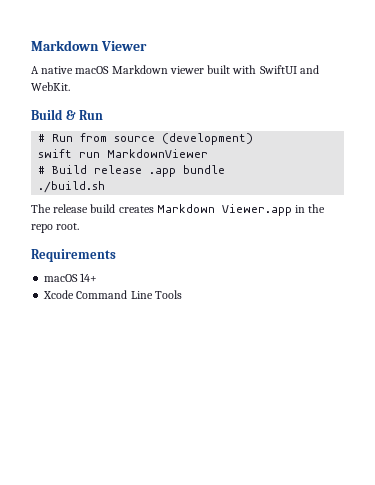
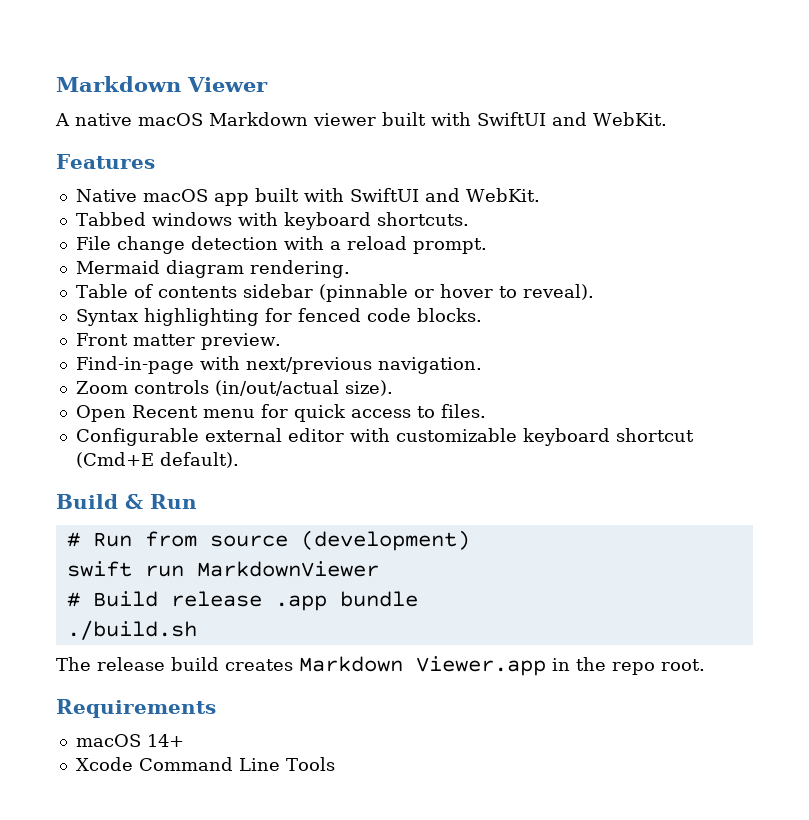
(70, 86) none -> [56,154,155,169] [75,188,540,206] [75,212,469,230] [75,236,487,254] [75,260,350,278] [75,284,594,302] [75,308,482,326] [75,333,281,350] [75,356,482,374] [75,380,393,396] [75,404,486,422] [75,428,694,446] [75,452,239,468] // Features // Native macOS app built with SwiftUI and WebKit. // Tabbed windows with keyboard shortcuts. // File change detection with a reload prompt. // Mermaid diagram rendering. // Table of contents sidebar (pinnable or hover to reveal). // Syntax highlighting for fenced code blocks. // Front matter preview. // Find-in-page with next/previous navigation. // Zoom controls (in/out/actual size). // Open Recent menu for quick access to files. // Configurable external editor with customizable keyboard shortcut (Cmd+E default).

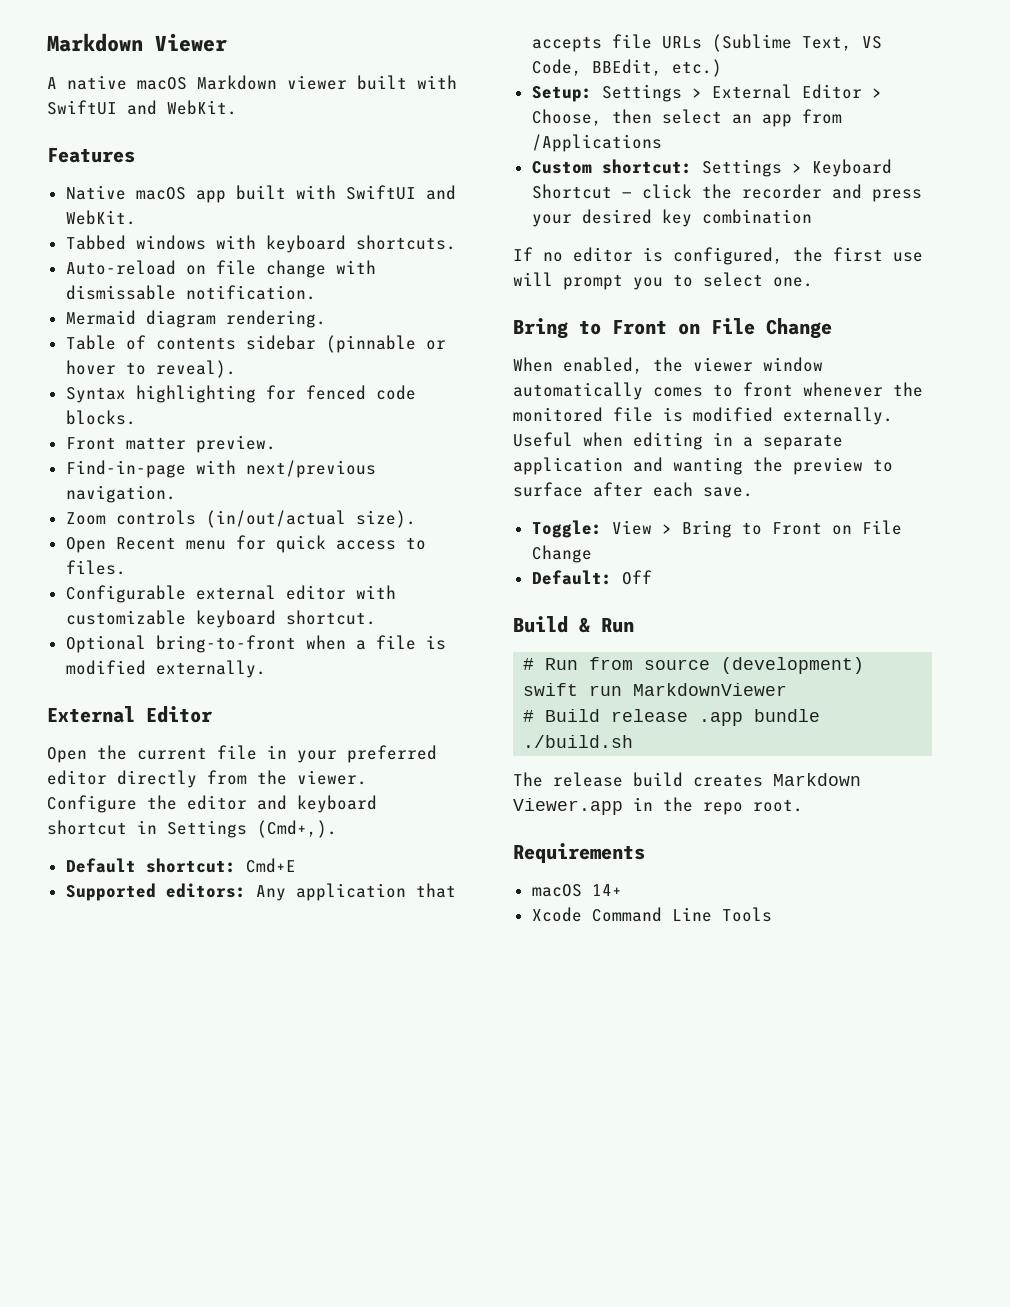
[75,236,487,254] File change detection with a reload prompt. -> [65,260,376,278] [65,285,316,300] Auto-reload on file change with dismissable notification.
[615,428,694,442] [75,452,239,468] shortcut (Cmd+E default). -> [285,610,376,625] [65,635,446,653] [65,660,266,678] [47,706,213,723] [47,745,437,763] [47,770,367,788] [47,795,377,813] [47,820,337,838] [65,858,296,873] [65,883,456,901] [531,34,882,52] [531,59,722,77] [531,84,882,102] [531,109,842,127] [531,134,662,152] [531,159,892,177] [531,184,922,202] [531,209,812,227] [513,247,923,265] [513,272,813,290] [513,318,832,339] [513,357,823,374] [513,382,923,400] [513,407,893,425] [513,432,843,450] [513,457,893,475] [513,482,753,497] [531,520,902,538] [531,545,592,563] [531,570,652,585] shortcut. // Optional bring-to-front when a file is modified externally. // External Editor // Open the current file in your preferred editor directly from the viewer. Configure the editor and keyboard shortcut in Settings (Cmd+,). // Default shortcut: Cmd+E // Supported editors: Any application that accepts file URLs (Sublime Text, VS Code, BBEdit, etc.) // Setup: Settings > External Editor > Choose, then select an app from /Applications // Custom shortcut: Settings > Keyboard Shortcut — click the recorder and press your desired key combination // If no editor is configured, the first use will prompt you to select one. // Bring to Front on File Change // When enabled, the viewer window automatically comes to front whenever the monitored file is modified externally. Useful when editing in a separate application and wanting the preview to surface after each save. // Toggle: View > Bring to Front on File Change // Default: Off

